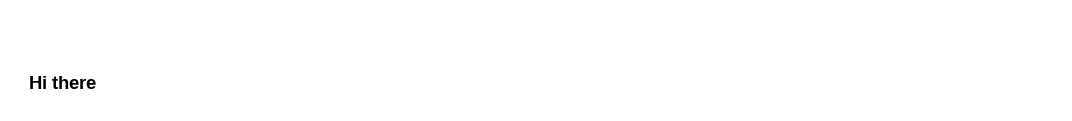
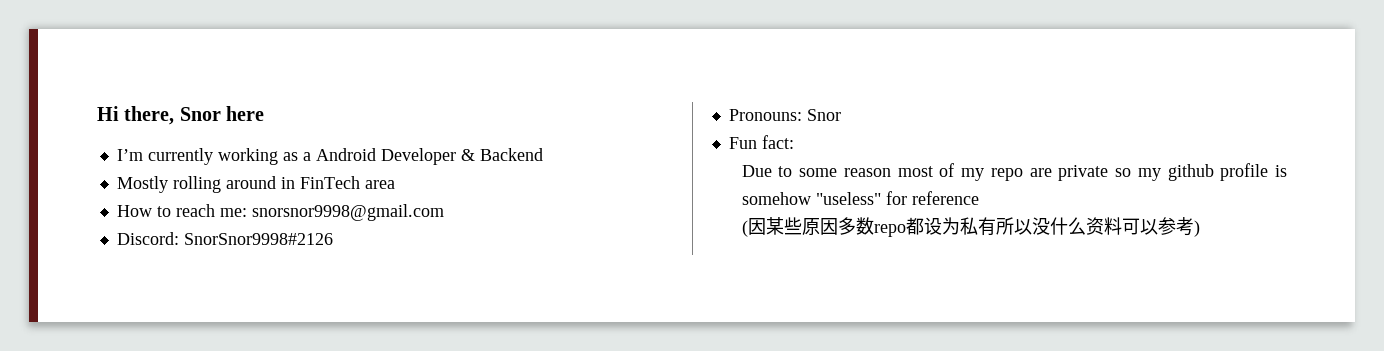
[52,76,96,89] there -> [124,106,265,125] [116,148,543,165] [116,176,395,193] [116,204,444,221] [116,232,333,245] [728,109,841,121] [728,135,794,149] [741,163,1287,181] [741,191,979,205] [741,217,1200,237] there, Snor here // I’m currently working as a Android Developer & Backend // Mostly rolling around in FinTech area // How to reach me: snorsnor9998@gmail.com // Discord: SnorSnor9998#2126 // Pronouns: Snor // Fun fact: // Due to some reason most of my repo are private so my github profile is somehow "useless" for reference // (因某些原因多数repo都设为私有所以没什么资料可以参考)

